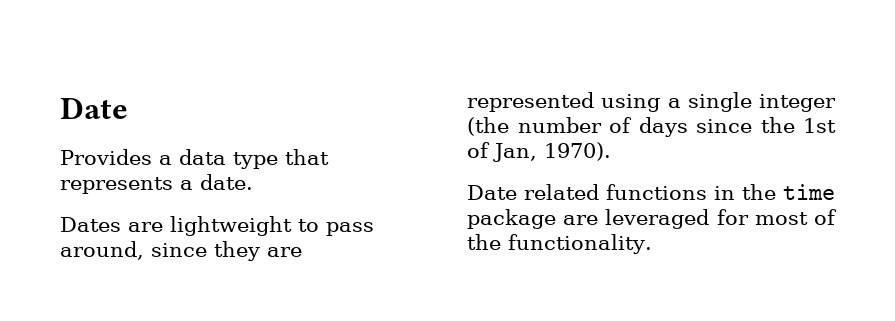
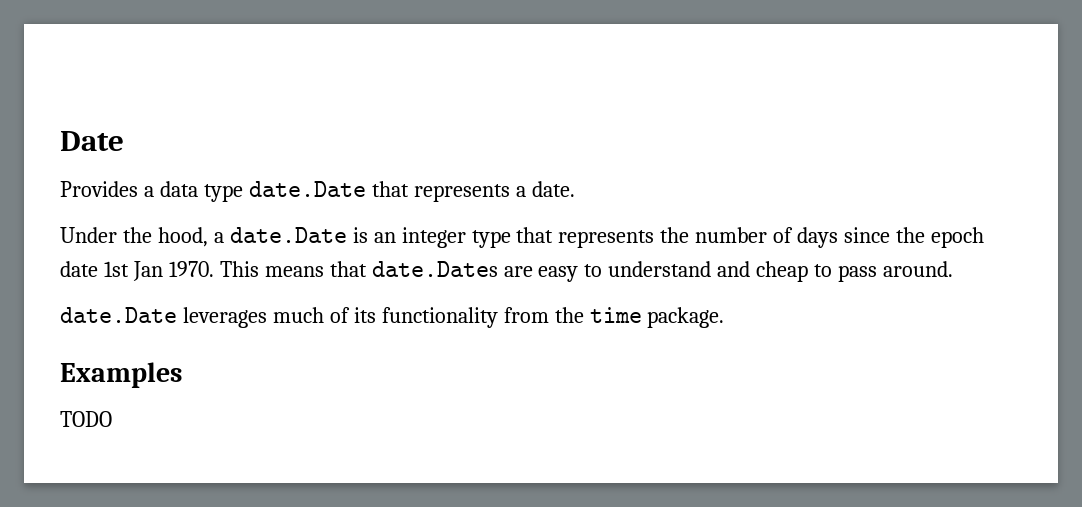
(278, 160) none -> [248,181,366,197] date.Date
[60,216,374,236] [60,241,302,261] [467,92,836,112] [467,117,509,136] Dates are lightweight to pass around, since they are represented using a single integer (the -> [60,227,690,248] Under the hood, a date.Date is an integer type that represents the
[803,118,836,133] [467,142,611,162] [467,184,835,200] [467,209,837,229] [467,234,652,254] 1st of Jan, 1970). // Date related functions in the time package are leveraged for most of the functionality. -> [930,227,984,248] [60,261,954,282] [60,307,725,328] [60,362,182,388] [60,411,112,427] epoch date 1st Jan 1970. This means that date.Dates are easy to understand and cheap to pass around. // date.Date leverages much of its functionality from the time package. // Examples // TODO

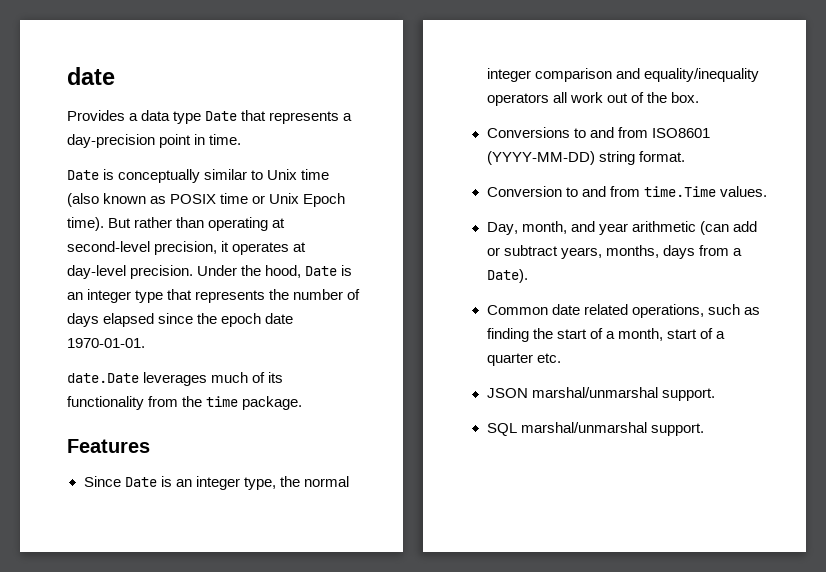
[60,131,124,151] Date -> [67,67,115,85] date
[248,181,366,197] date.Date -> [205,111,238,121] Date
[531,181,575,197] date. // -> [67,134,242,148] [67,169,330,183] [67,193,346,207] [67,217,286,231] [67,241,307,255] [67,265,194,279] day-precision point in time. // Date is conceptually similar to Unix time (also known as POSIX time or Unix Epoch time). But rather than operating at second-level precision, it operates at day-level precision.
[213,227,347,243] a date.Date -> [305,266,338,276] Date
(839, 237) none -> [103,313,155,327] elapsed
[103,261,954,282] 1st Jan 1970. This means that date.Dates are easy to understand and cheap to pass around. -> [67,338,145,348] 1970-01-01.
[60,362,182,388] [60,411,112,427] Examples // TODO -> [67,439,150,453] [83,476,349,490] [486,68,759,82] [486,92,699,106] [486,127,710,138] [486,151,685,165] [486,186,767,197] [486,221,757,235] [486,245,742,259] [486,269,528,283] [486,304,760,318] [486,328,725,342] [486,353,561,366] [486,387,715,401] [486,422,704,436] Features // Since Date is an integer type, the normal integer comparison and equality/inequality operators all work out of the box. // Conversions to and from ISO8601 (YYYY-MM-DD) string format. // Conversion to and from time.Time values. // Day, month, and year arithmetic (can add or subtract years, months, days from a Date). // Common date related operations, such as finding the start of a month, start of a quarter etc. // JSON marshal/unmarshal support. // SQL marshal/unmarshal support.

